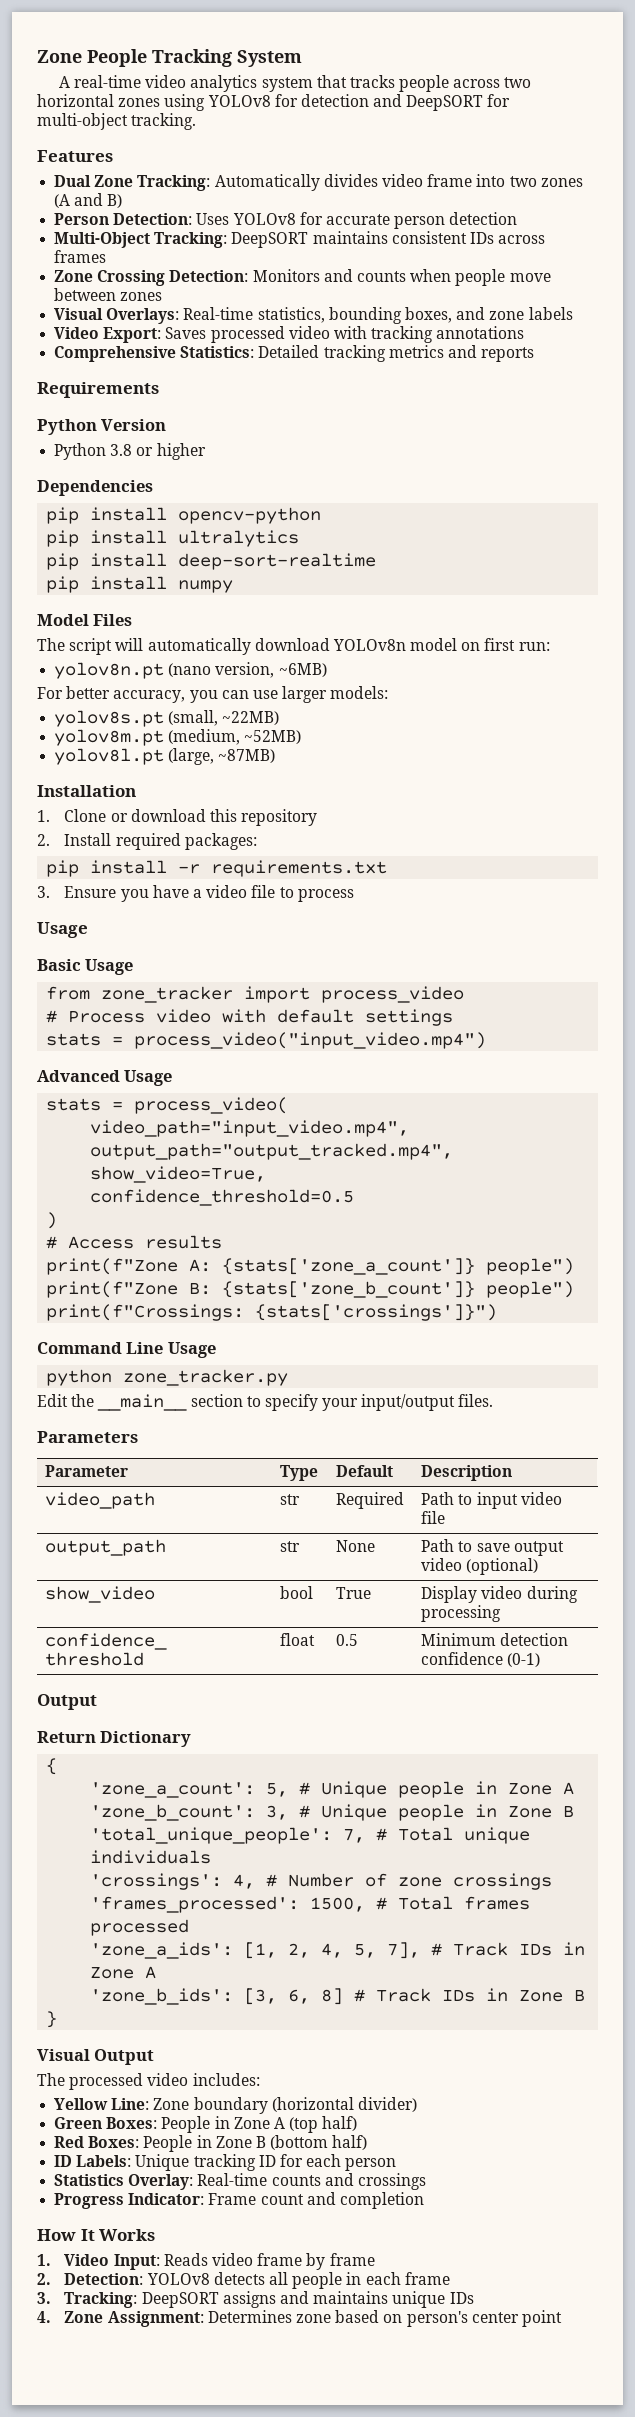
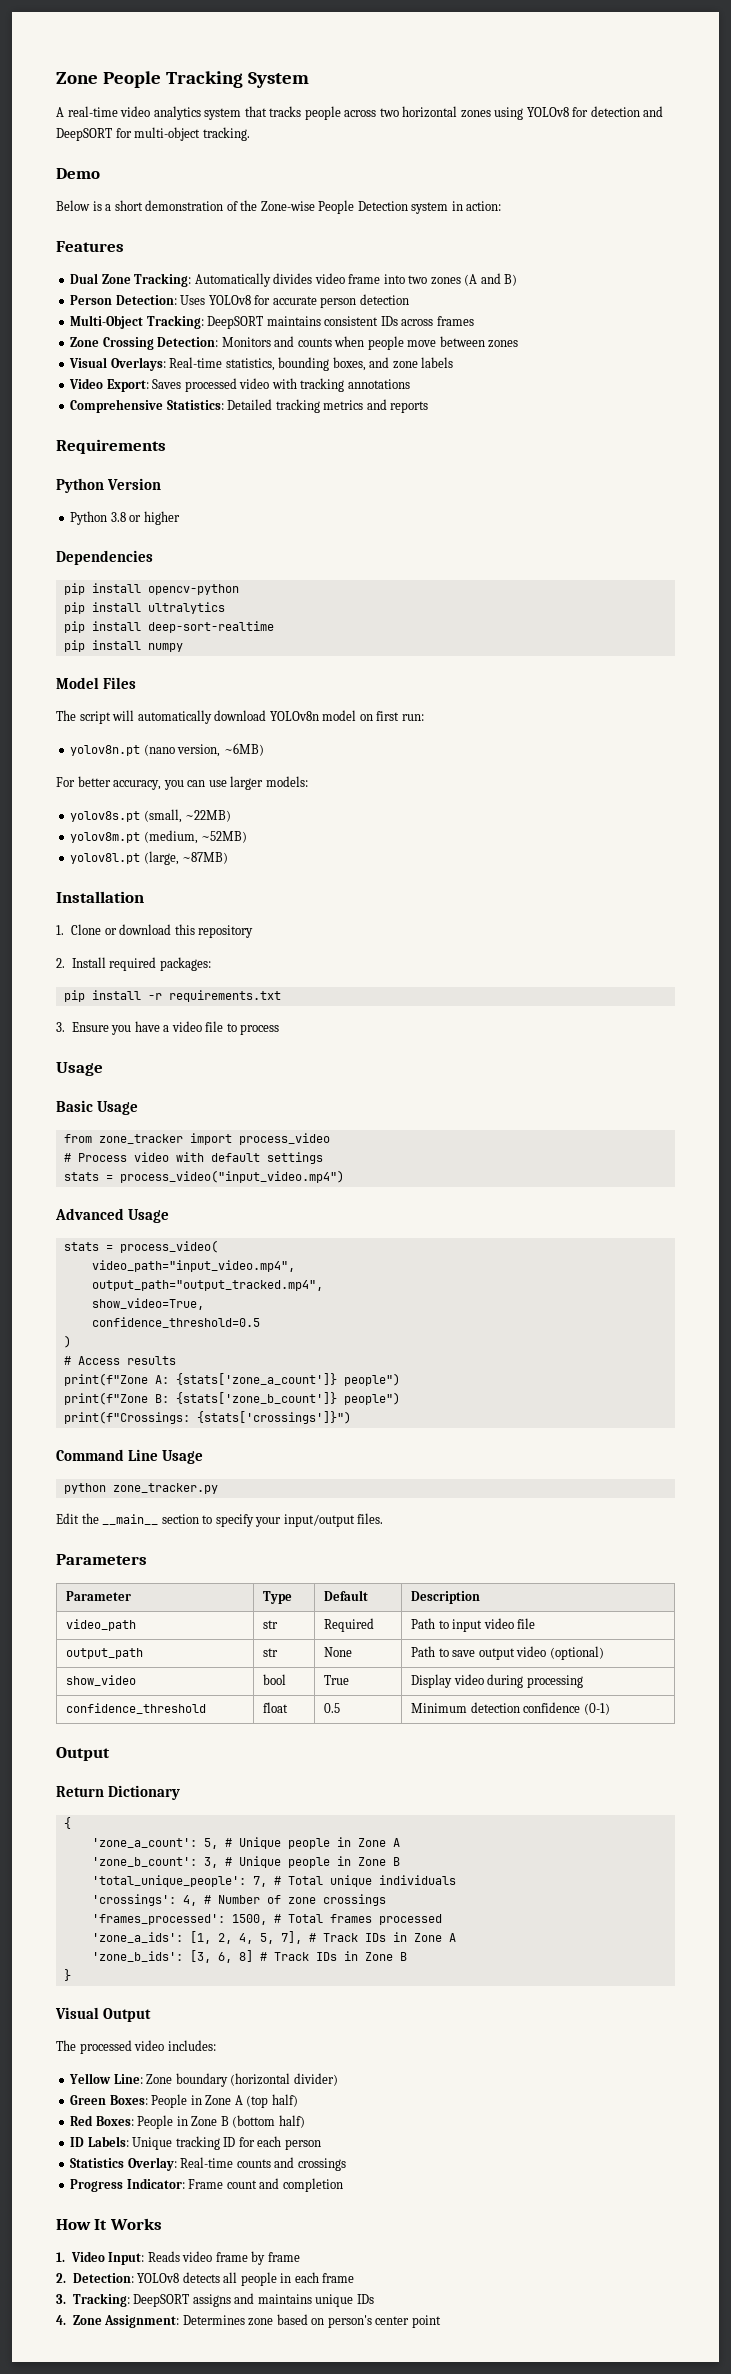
(197, 121) none -> [56,168,100,179] [56,200,502,214] // Demo // Below is a short demonstration of the Zone-wise People Detection system in action:

